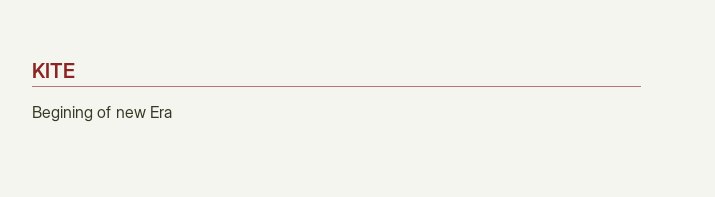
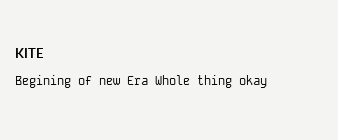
(172, 112) none -> [155,75,267,88] Whole thing okay

